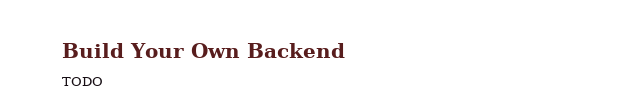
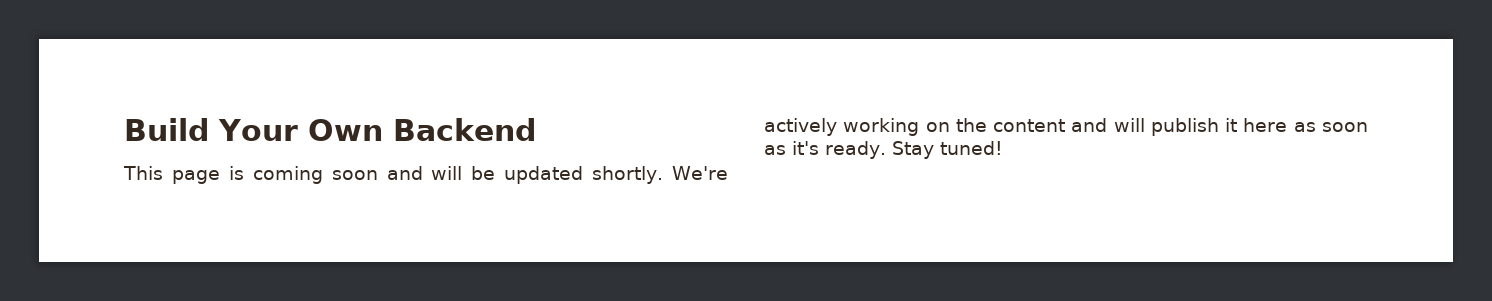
[62,77,103,86] TODO -> [123,166,729,184] [764,118,1368,136] [764,141,1003,159] This page is coming soon and will be updated shortly. We're actively working on the content and will publish it here as soon as it's ready. Stay tuned!

